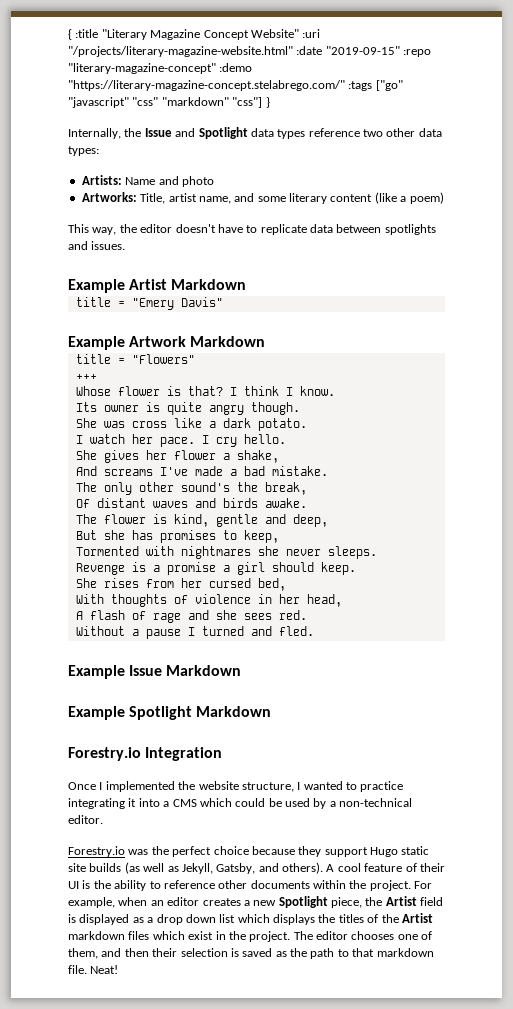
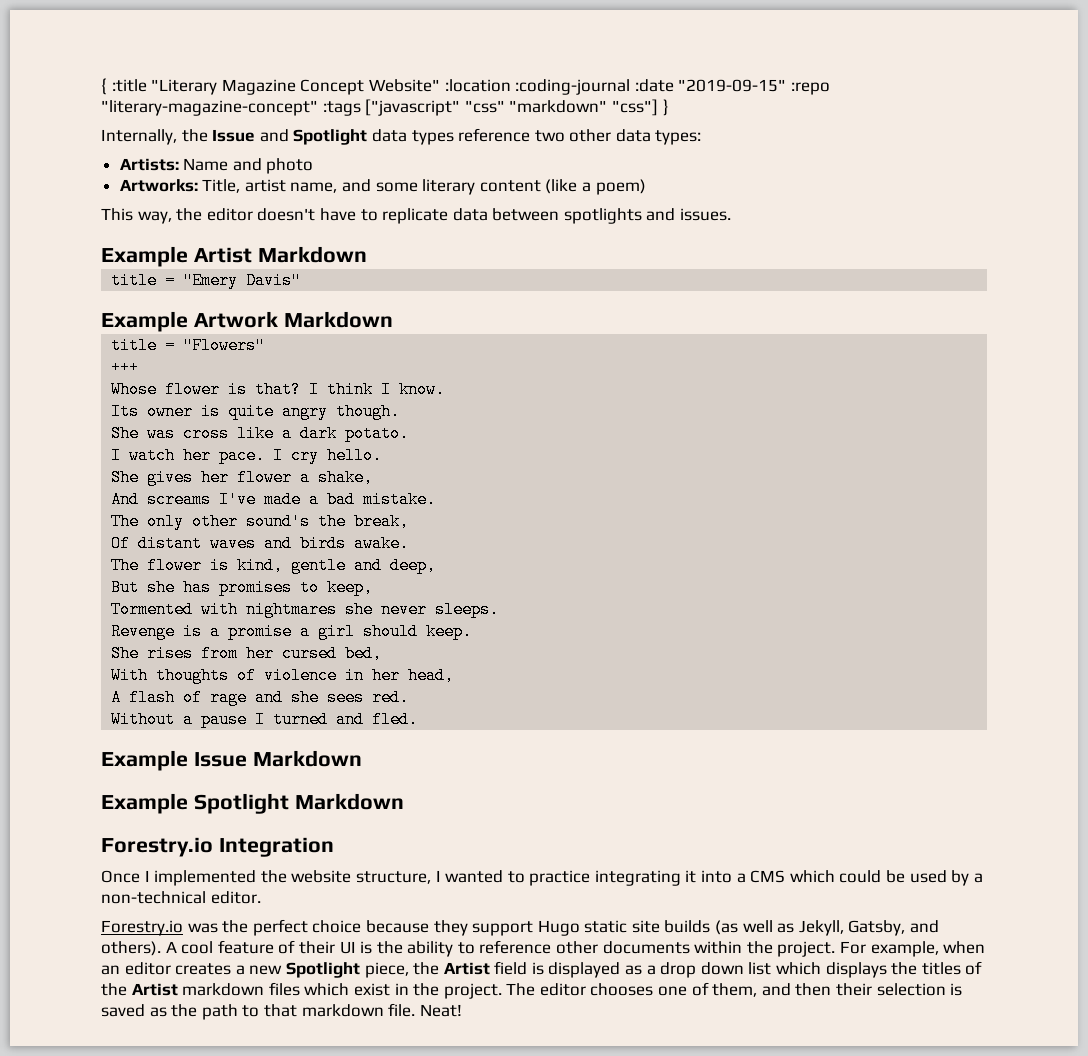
[302,29,321,38] [68,46,293,57] :uri "/projects/literary-magazine-website.html" -> [444,79,631,95] :location :coding-journal
[219,63,253,72] [68,80,403,91] [68,97,129,108] :demo "https://literary-magazine-concept.stelabrego.com/" :tags ["go" "javascript" -> [322,99,461,116] :tags ["javascript"

